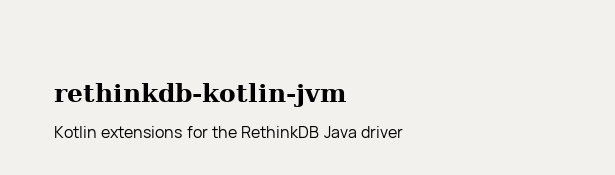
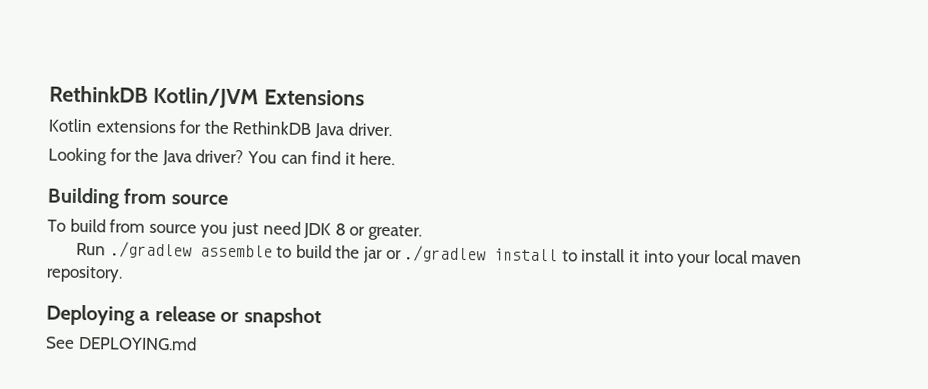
[54,83,346,107] rethinkdb-kotlin-jvm -> [49,85,365,109] RethinkDB Kotlin/JVM Extensions
[360,126,403,138] driver -> [347,122,392,137] [48,147,396,166] [47,187,228,209] [47,218,422,241] [76,241,803,268] [46,265,123,283] [46,304,322,329] [45,335,197,351] driver. // Looking for the Java driver? You can find it here. // Building from source // To build from source you just need JDK 8 or greater. // Run ./gradlew assemble to build the jar or ./gradlew install to install it into your local maven repository. // Deploying a release or snapshot // See DEPLOYING.md

